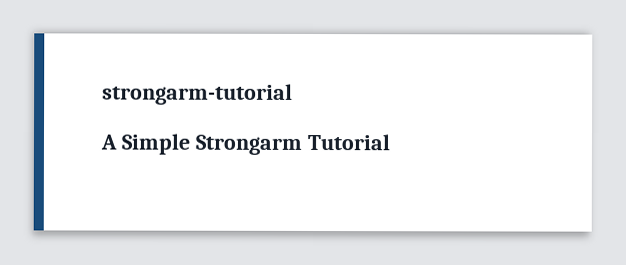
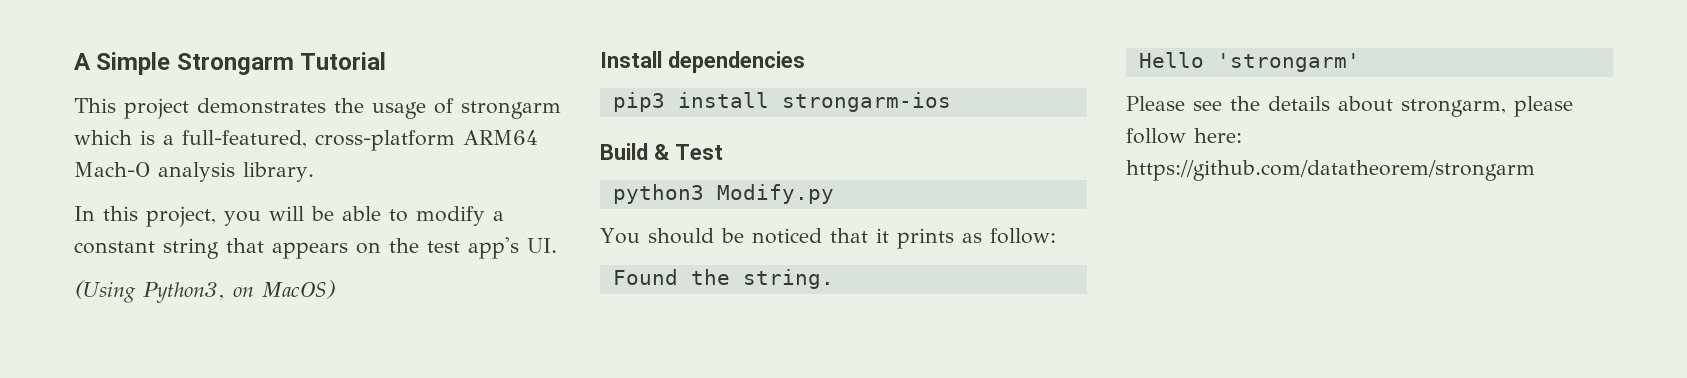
[102,83,293,105] strongarm-tutorial // -> (74, 61) none
(390, 142) none -> [74,98,561,119] [74,130,538,151] [74,162,314,182] [74,206,504,227] [74,237,557,259] [74,280,335,303] [600,51,805,73] [612,92,951,112] [600,143,723,160] [612,184,834,204] [600,228,1056,249] [612,269,834,289] [1138,52,1360,72] [1126,96,1573,117] [1126,128,1242,144] [1126,160,1535,181] // This project demonstrates the usage of strongarm which is a full-featured, cross-platform ARM64 Mach-O analysis library. // In this project, you will be able to modify a constant string that appears on the test app's UI. // (Using Python3, on MacOS) // Install dependencies // pip3 install strongarm-ios // Build & Test // python3 Modify.py // You should be noticed that it prints as follow: // Found the string. // Hello 'strongarm' // Please see the details about strongarm, please follow here: https://github.com/datatheorem/strongarm

